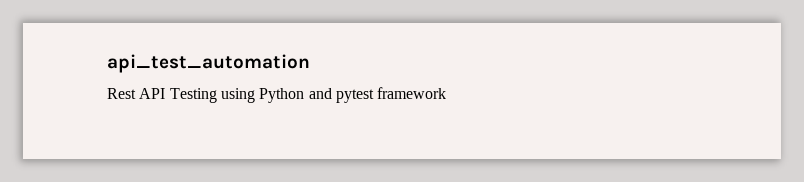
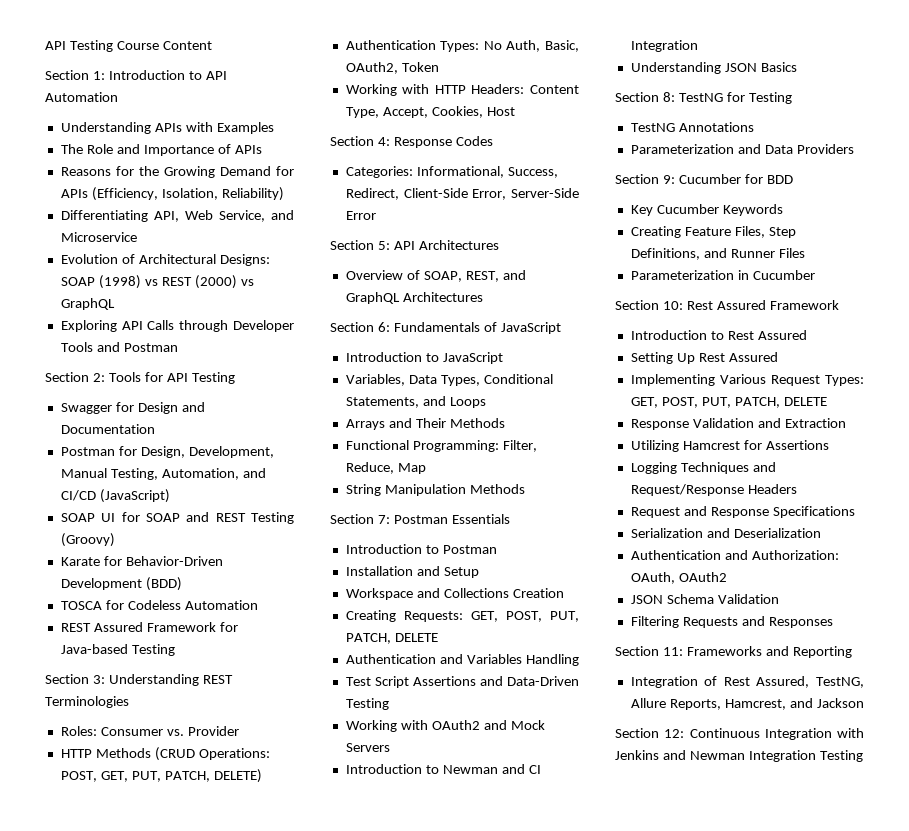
[107,54,310,73] [107,87,447,103] api_test_automation // Rest API Testing using Python and pytest framework -> [45,40,212,52] [45,70,227,80] [45,92,118,102] [60,122,274,134] [60,144,262,156] [60,166,294,178] [60,187,284,201] [60,210,295,222] [60,232,137,242] [60,254,270,266] [60,275,254,289] [60,298,115,310] [60,320,295,332] [60,342,178,352] [45,372,235,384] [60,402,205,414] [60,424,155,434] [60,446,274,458] [60,468,266,480] [60,489,170,503] [60,512,294,524] [60,533,115,547] [60,556,223,566] [60,577,182,591] [60,600,258,610] [60,622,238,632] [60,644,175,656] [45,674,233,686] [45,696,129,708] [60,726,239,736] [60,747,270,761] [60,769,262,783] [345,40,579,52] [345,62,439,74] [345,84,579,96] [345,106,515,118] [330,136,493,148] [345,166,558,178] [345,188,579,200] [345,211,376,220] [330,240,499,250] [345,270,526,282] [345,292,483,304] [330,322,561,334] [345,352,503,364] [345,374,553,386] [345,396,486,408] [345,418,505,430] [345,440,537,452] [345,462,426,474] [345,484,525,496] [330,514,510,524] [345,544,497,554] [345,566,479,578] [345,588,564,600] [345,610,579,622] [345,633,438,644] [345,654,579,666] [345,676,579,688] [345,698,389,710] [345,720,545,732] [345,743,390,752] [345,764,541,774] [630,40,698,52] [630,62,797,74] [615,92,792,104] [630,122,754,132] [630,144,854,154] [615,174,793,184] [630,204,783,216] [630,226,796,238] [630,248,805,260] [630,270,815,280] [615,300,839,310] [630,330,807,340] [630,352,778,364] [630,374,864,386] [630,397,827,408] [630,418,846,430] [630,440,829,452] [630,462,776,474] [630,484,797,496] [630,506,855,518] [630,528,821,538] [630,550,839,560] [630,572,727,584] [630,594,779,604] [630,616,833,628] [615,646,852,658] [630,676,864,688] [630,698,864,710] [615,728,864,740] [615,750,863,762] API Testing Course Content // Section 1: Introduction to API Automation // Understanding APIs with Examples // The Role and Importance of APIs // Reasons for the Growing Demand for APIs (Efficiency, Isolation, Reliability) // Differentiating API, Web Service, and Microservice // Evolution of Architectural Designs: SOAP (1998) vs REST (2000) vs GraphQL // Exploring API Calls through Developer Tools and Postman // Section 2: Tools for API Testing // Swagger for Design and Documentation // Postman for Design, Development, Manual Testing, Automation, and CI/CD (JavaScript) // SOAP UI for SOAP and REST Testing (Groovy) // Karate for Behavior-Driven Development (BDD) // TOSCA for Codeless Automation // REST Assured Framework for Java-based Testing // Section 3: Understanding REST Terminologies // Roles: Consumer vs. Provider // HTTP Methods (CRUD Operations: POST, GET, PUT, PATCH, DELETE) // Authentication Types: No Auth, Basic, OAuth2, Token // Working with HTTP Headers: Content Type, Accept, Cookies, Host // Section 4: Response Codes // Categories: Informational, Success, Redirect, Client-Side Error, Server-Side Error // Section 5: API Architectures // Overview of SOAP, REST, and GraphQL Architectures // Section 6: Fundamentals of JavaScript // Introduction to JavaScript // Variables, Data Types, Conditional Statements, and Loops // Arrays and Their Methods // Functional Programming: Filter, Reduce, Map // String Manipulation Methods // Section 7: Postman Essentials // Introduction to Postman // Installation and Setup // Workspace and Collections Creation // Creating Requests: GET, POST, PUT, PATCH, DELETE // Authentication and Variables Handling // Test Script Assertions and Data-Driven Testing // Working with OAuth2 and Mock Servers // Introduction to Newman and CI Integration // Understanding JSON Basics // Section 8: TestNG for Testing // TestNG Annotations // Parameterization and Data Providers // Section 9: Cucumber for BDD // Key Cucumber Keywords // Creating Feature Files, Step Definitions, and Runner Files // Parameterization in Cucumber // Section 10: Rest Assured Framework // Introduction to Rest Assured // Setting Up Rest Assured // Implementing Various Request Types: GET, POST, PUT, PATCH, DELETE // Response Validation and Extraction // Utilizing Hamcrest for Assertions // Logging Techniques and Request/Response Headers // Request and Response Specifications // Serialization and Deserialization // Authentication and Authorization: OAuth, OAuth2 // JSON Schema Validation // Filtering Requests and Responses // Section 11: Frameworks and Reporting // Integration of Rest Assured, TestNG, Allure Reports, Hamcrest, and Jackson // Section 12: Continuous Integration with Jenkins and Newman Integration Testing

